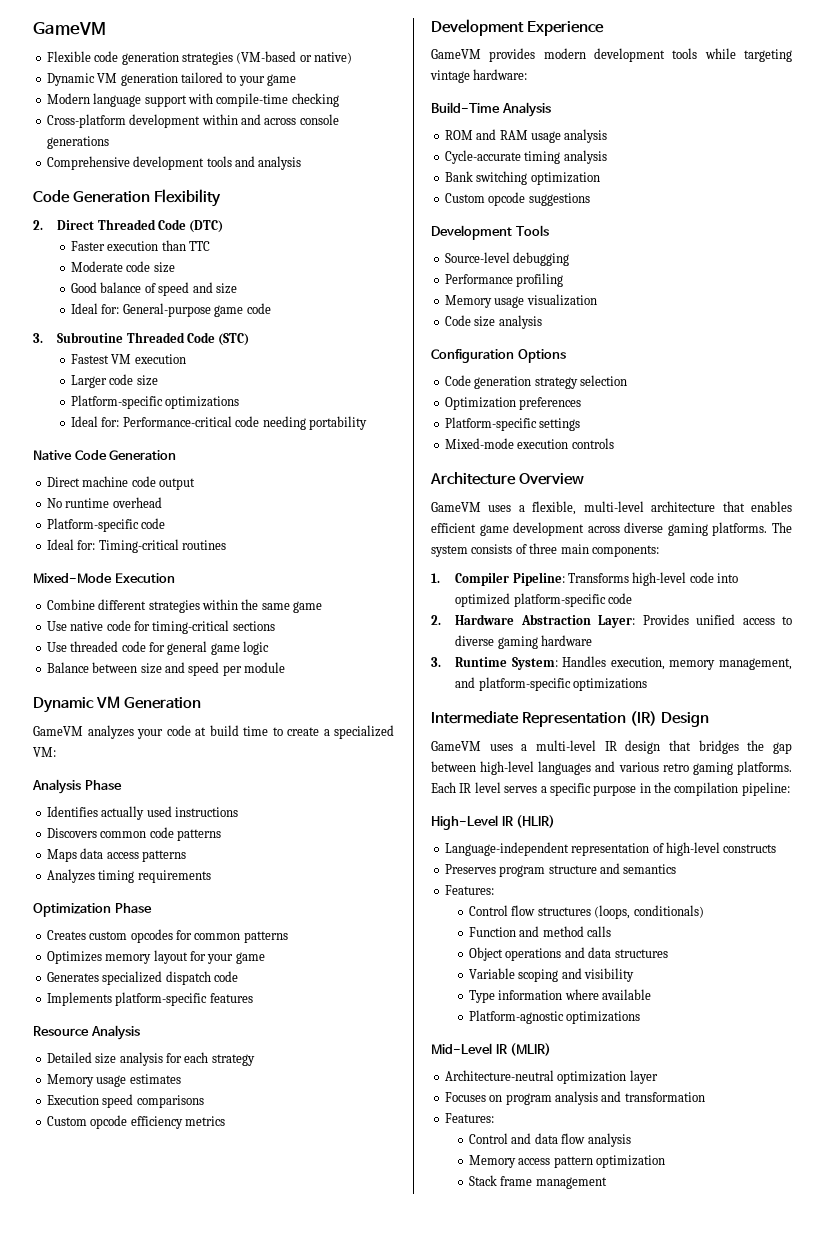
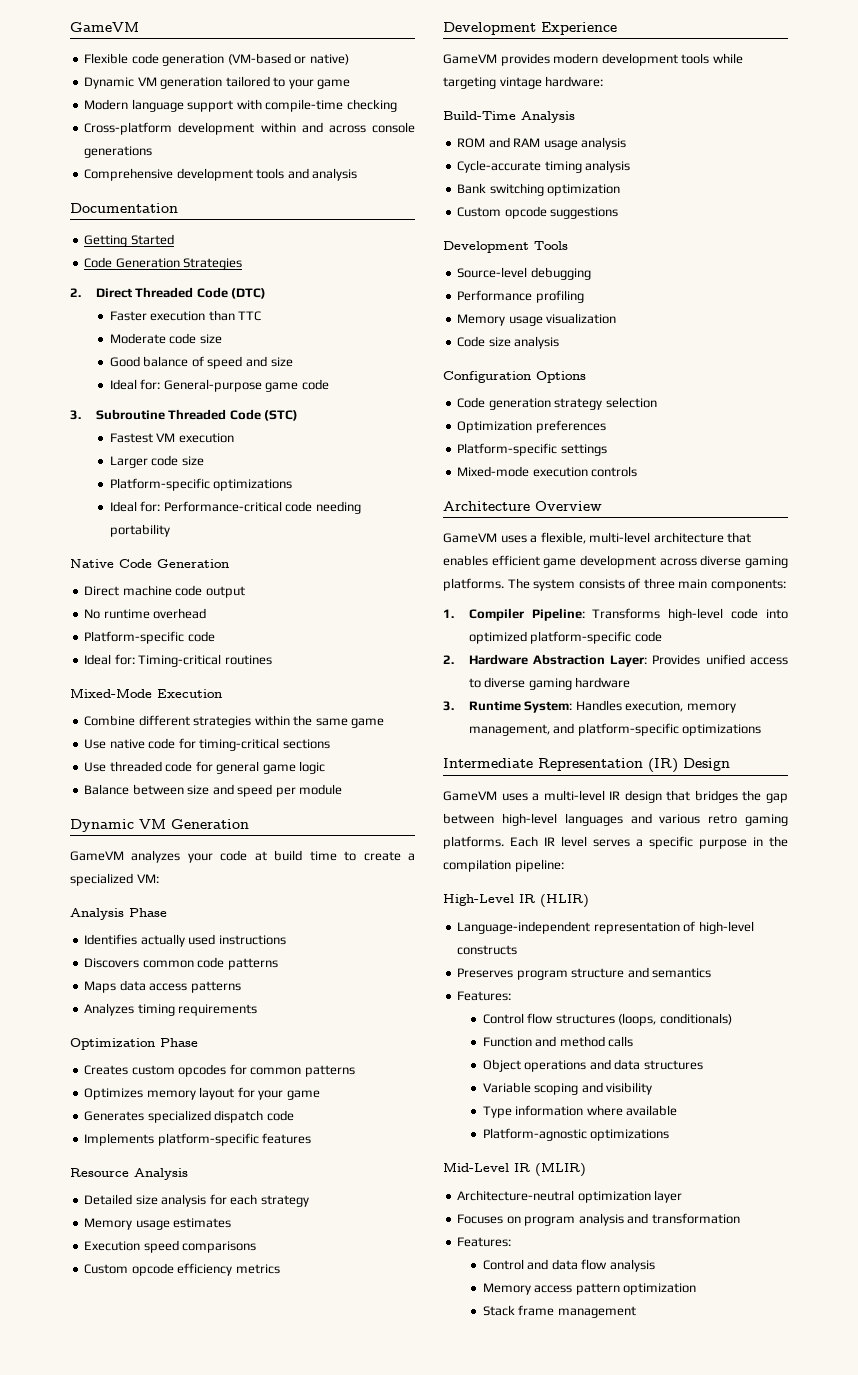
[181,52,233,65] strategies -> (225, 60) none
[33,189,222,207] // Code Generation Flexibility -> [70,203,178,213] [84,234,174,247] [84,257,243,270] // Documentation // Getting Started // Code Generation Strategies

